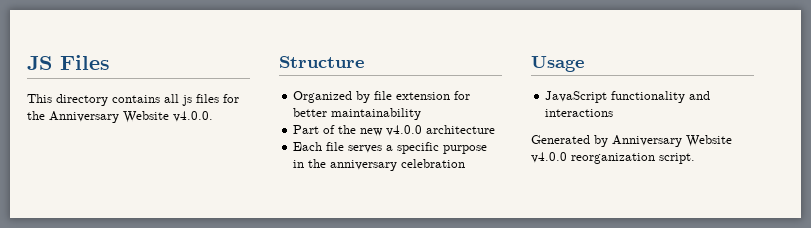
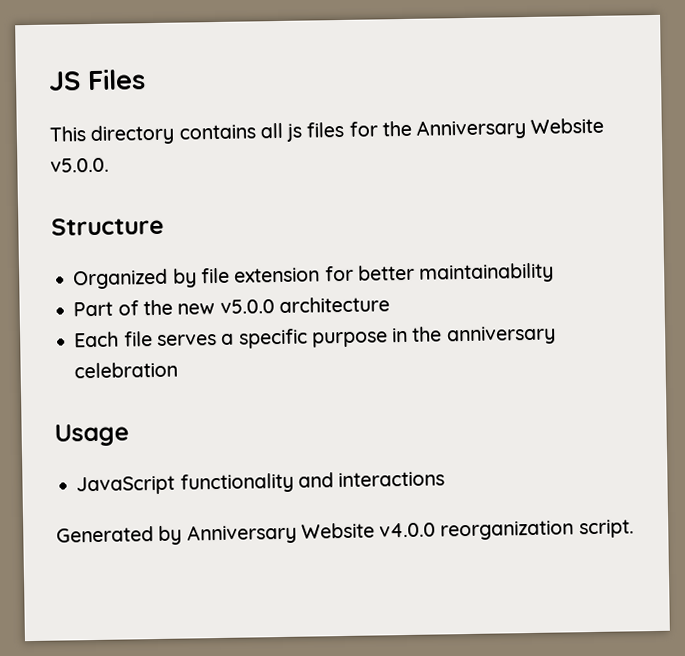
[173,111,213,122] v4.0.0. -> [50,157,109,173] v5.0.0.
[386,125,423,136] v4.0.0 -> [219,299,275,314] v5.0.0

